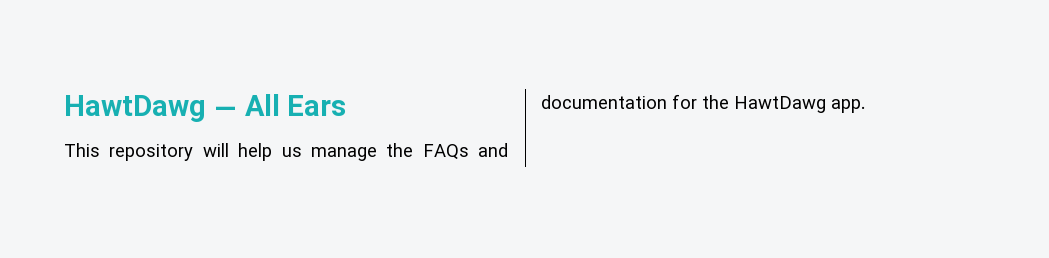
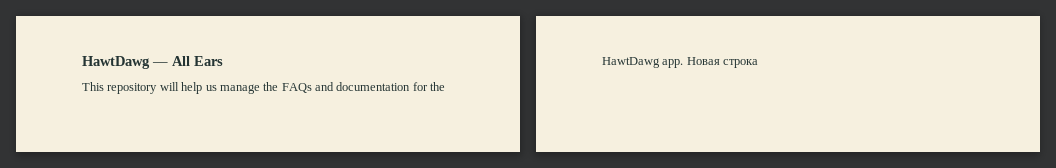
(865, 106) none -> [686,57,759,68] Новая строка

